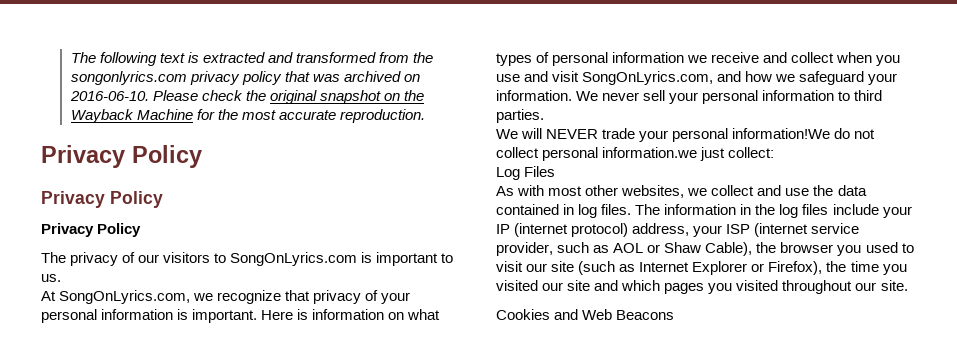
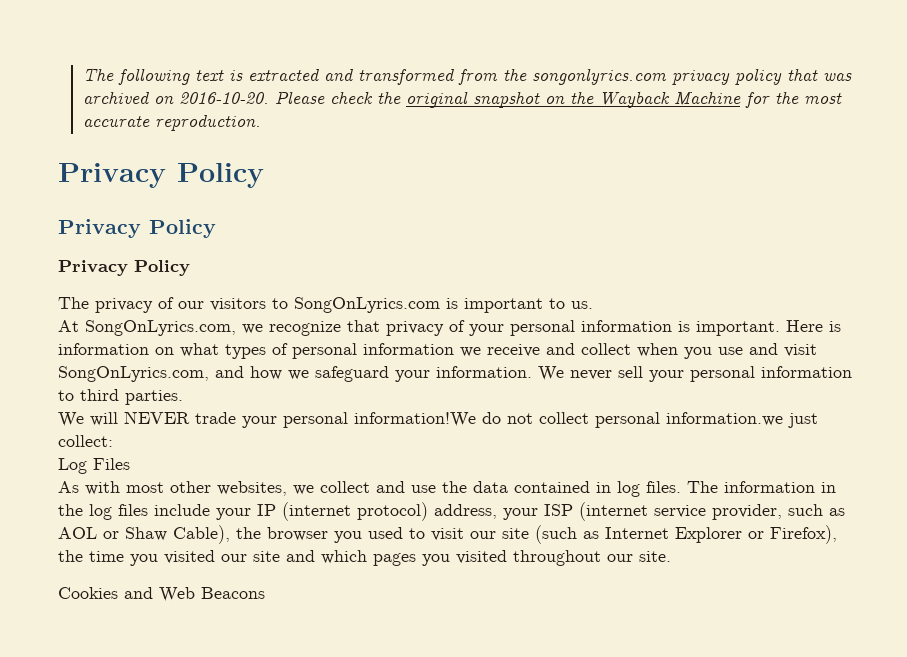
[69,91,149,101] 2016-06-10. -> [178,92,269,104] 2016-10-20.

